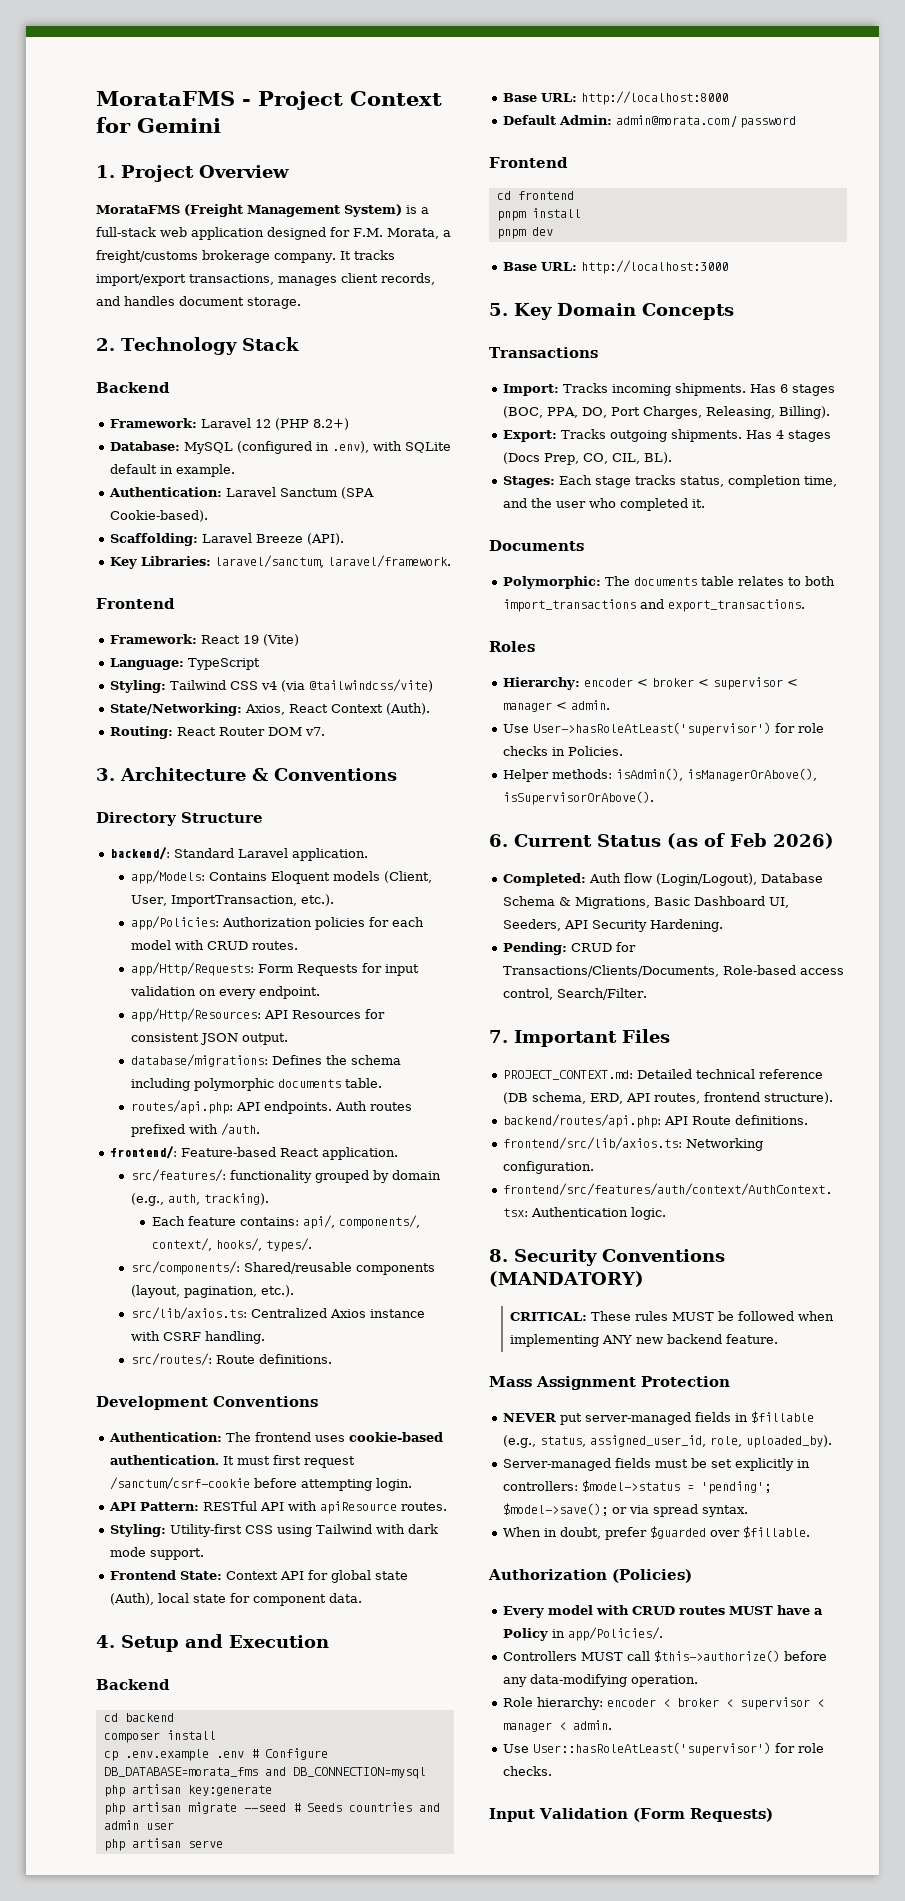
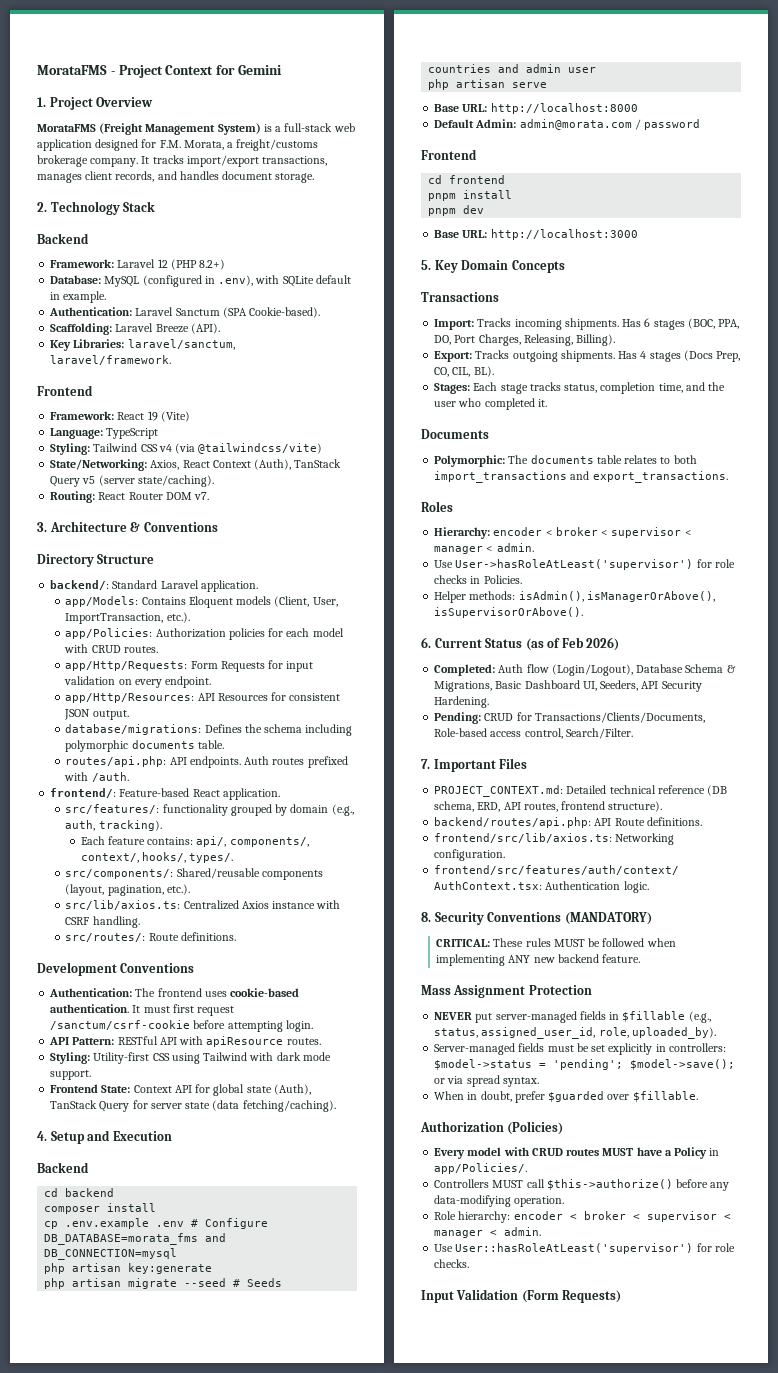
[386,703,431,715] (Auth). -> [254,459,342,470] [50,475,214,487] (Auth), TanStack Query v5 (server state/caching).
[158,1593,363,1606] local state for component data. -> [50,1100,336,1112] TanStack Query for server state (data fetching/caching).

